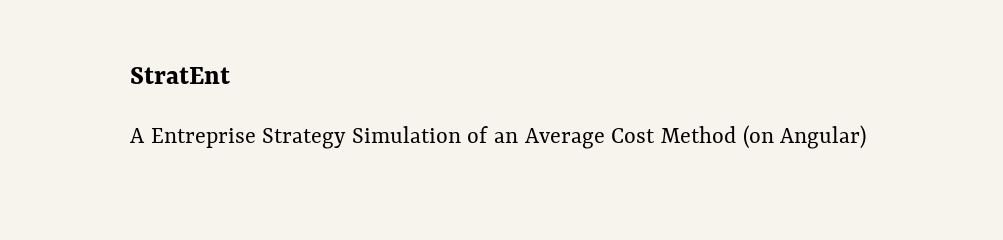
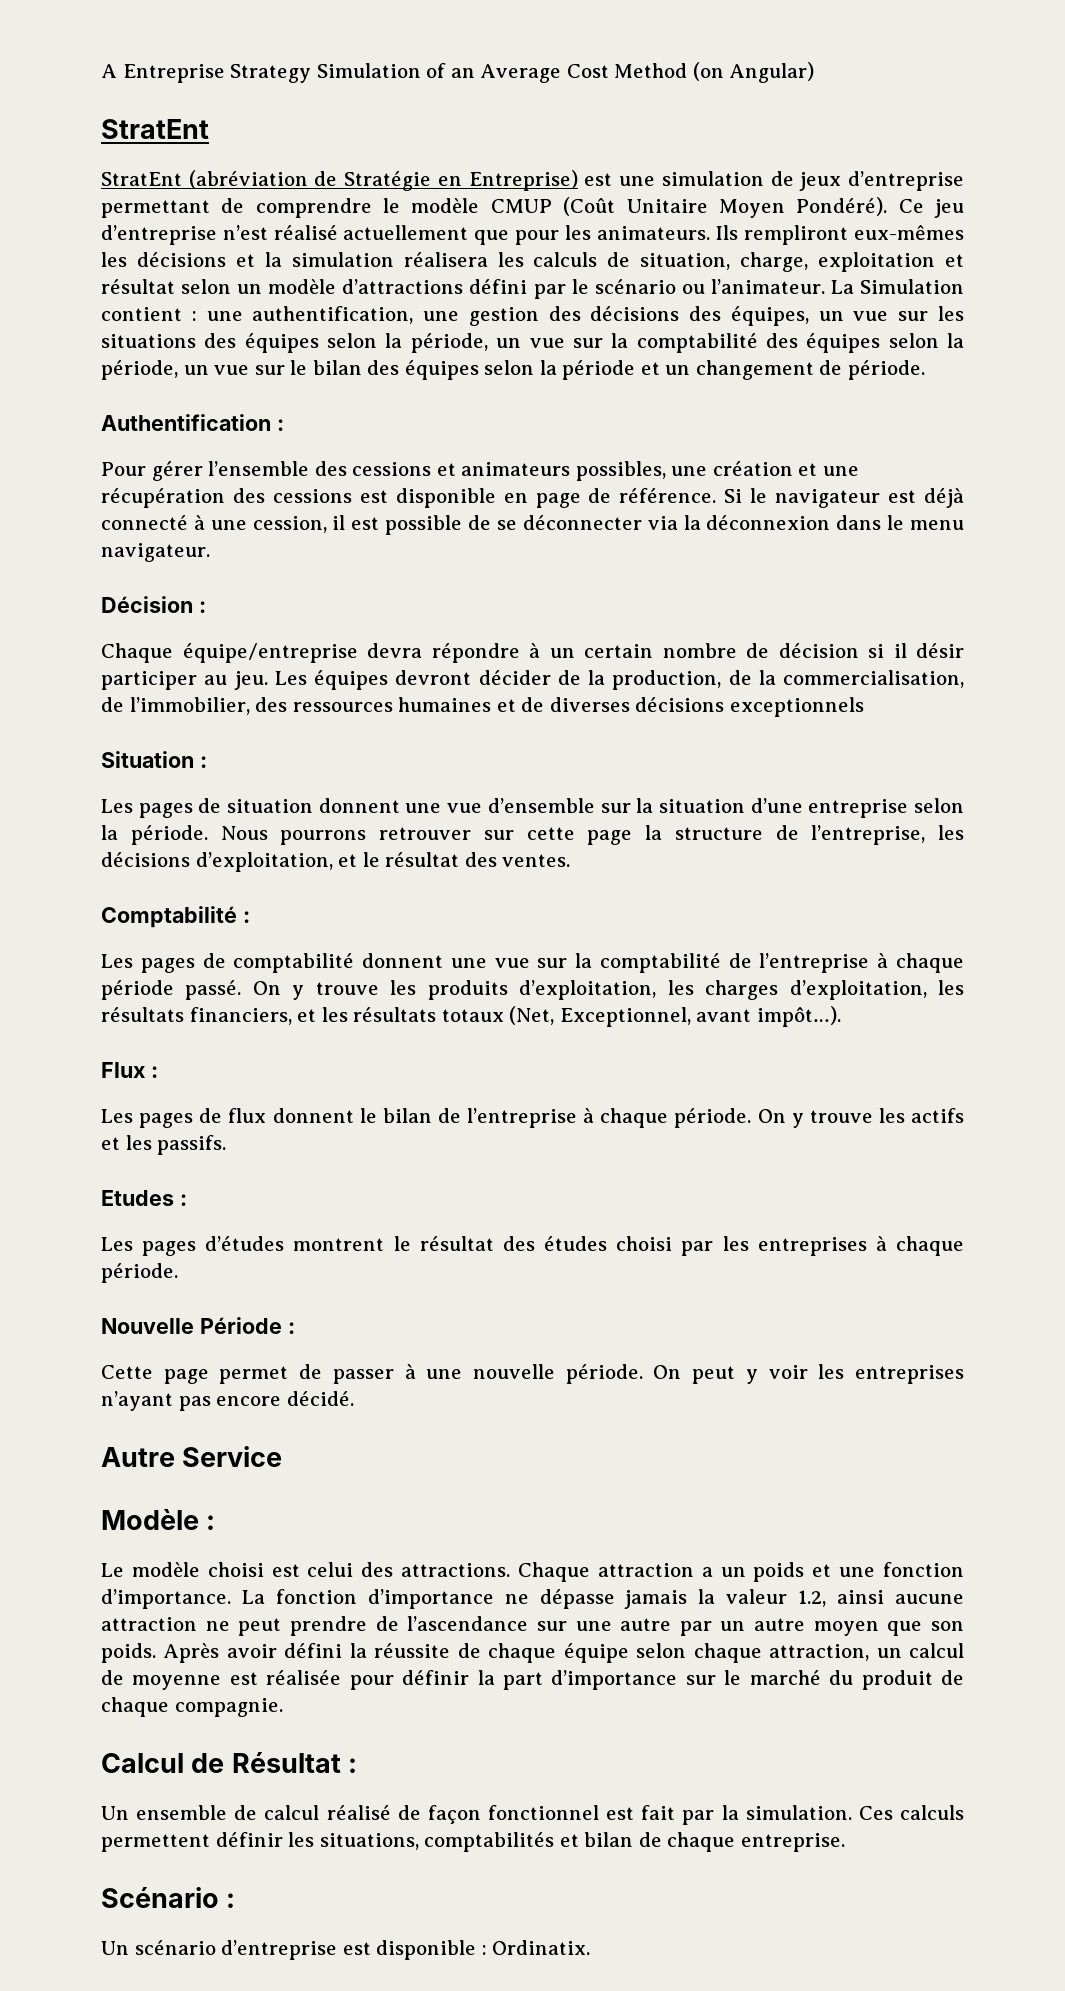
[130,67,230,84] StratEnt // -> (101, 71) none
(867, 137) none -> [101,119,209,139] [101,170,965,191] [101,197,965,218] [101,225,964,245] [101,252,964,272] [101,279,964,299] [101,306,965,326] [101,333,964,353] [101,360,926,380] [101,414,284,431] [101,461,859,481] [101,488,964,508] [101,515,965,535] [101,543,210,562] [101,596,206,613] [101,643,964,663] [101,670,964,690] [101,697,864,717] [101,751,207,768] [101,798,965,818] [101,825,964,845] [101,852,571,872] [101,906,250,928] [101,953,965,973] [101,980,965,1000] [101,1006,841,1027] [101,1062,158,1078] [101,1108,964,1128] [101,1135,227,1155] [101,1190,187,1206] [101,1236,965,1256] [101,1263,178,1283] [101,1317,295,1334] [101,1364,964,1384] [101,1391,354,1411] [101,1446,283,1467] [101,1509,216,1530] [101,1562,965,1582] [101,1589,964,1609] [101,1616,964,1636] [101,1643,964,1663] [101,1670,965,1690] [101,1697,283,1717] [101,1752,357,1773] [101,1805,964,1825] [101,1832,845,1852] [101,1887,236,1908] [101,1940,591,1960] // StratEnt // StratEnt (abréviation de Stratégie en Entreprise) est une simulation de jeux d’entreprise permettant de comprendre le modèle CMUP (Coût Unitaire Moyen Pondéré). Ce jeu d’entreprise n’est réalisé actuellement que pour les animateurs. Ils rempliront eux-mêmes les décisions et la simulation réalisera les calculs de situation, charge, exploitation et résultat selon un modèle d’attractions défini par le scénario ou l’animateur. La Simulation contient : une authentification, une gestion des décisions des équipes, un vue sur les situations des équipes selon la période, un vue sur la comptabilité des équipes selon la période, un vue sur le bilan des équipes selon la période et un changement de période. // Authentification : // Pour gérer l’ensemble des cessions et animateurs possibles, une création et une récupération des cessions est disponible en page de référence. Si le navigateur est déjà connecté à une cession, il est possible de se déconnecter via la déconnexion dans le menu navigateur. // Décision : // Chaque équipe/entreprise devra répondre à un certain nombre de décision si il désir participer au jeu. Les équipes devront décider de la production, de la commercialisation, de l’immobilier, des ressources humaines et de diverses décisions exceptionnels // Situation : // Les pages de situation donnent une vue d’ensemble sur la situation d’une entreprise selon la période. Nous pourrons retrouver sur cette page la structure de l’entreprise, les décisions d’exploitation, et le résultat des ventes. // Comptabilité : // Les pages de comptabilité donnent une vue sur la comptabilité de l’entreprise à chaque période passé. On y trouve les produits d’exploitation, les charges d’exploitation, les résultats financiers, et les résultats totaux (Net, Exceptionnel, avant impôt…). // Flux : // Les pages de flux donnent le bilan de l’entreprise à chaque période. On y trouve les actifs et les passifs. // Etudes : // Les pages d’études montrent le résultat des études choisi par les entreprises à chaque période. // Nouvelle Période : // Cette page permet de passer à une nouvelle période. On peut y voir les entreprises n’ayant pas encore décidé. // Autre Service // Modèle : // Le modèle choisi est celui des attractions. Chaque attraction a un poids et une fonction d’importance. La fonction d’importance ne dépasse jamais la valeur 1.2, ainsi aucune attraction ne peut prendre de l’ascendance sur une autre par un autre moyen que son poids. Après avoir défini la réussite de chaque équipe selon chaque attraction, un calcul de moyenne est réalisée pour définir la part d’importance sur le marché du produit de chaque compagnie. // Calcul de Résultat : // Un ensemble de calcul réalisé de façon fonctionnel est fait par la simulation. Ces calculs permettent définir les situations, comptabilités et bilan de chaque entreprise. // Scénario : // Un scénario d’entreprise est disponible : Ordinatix.

